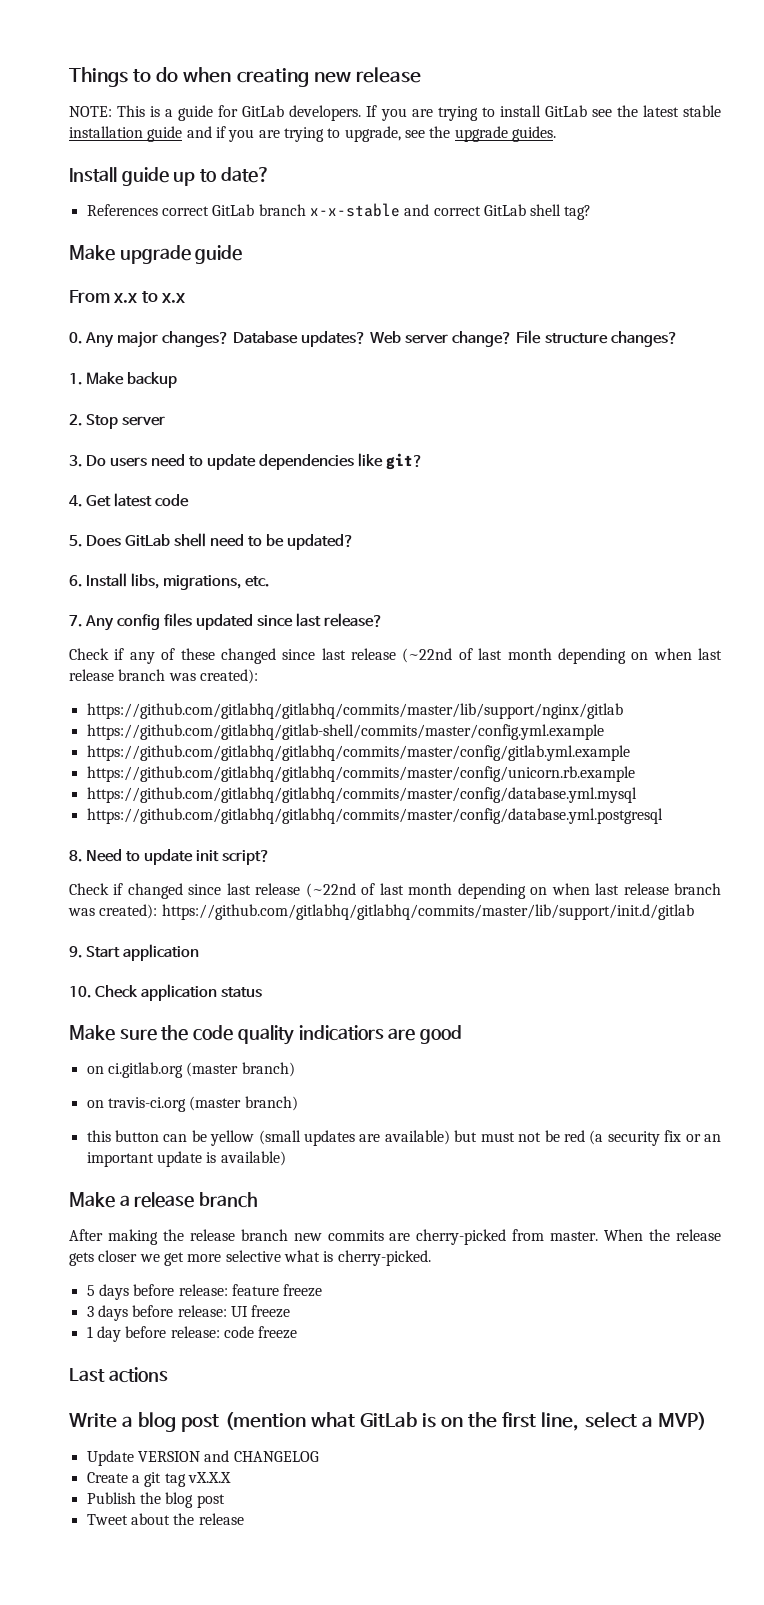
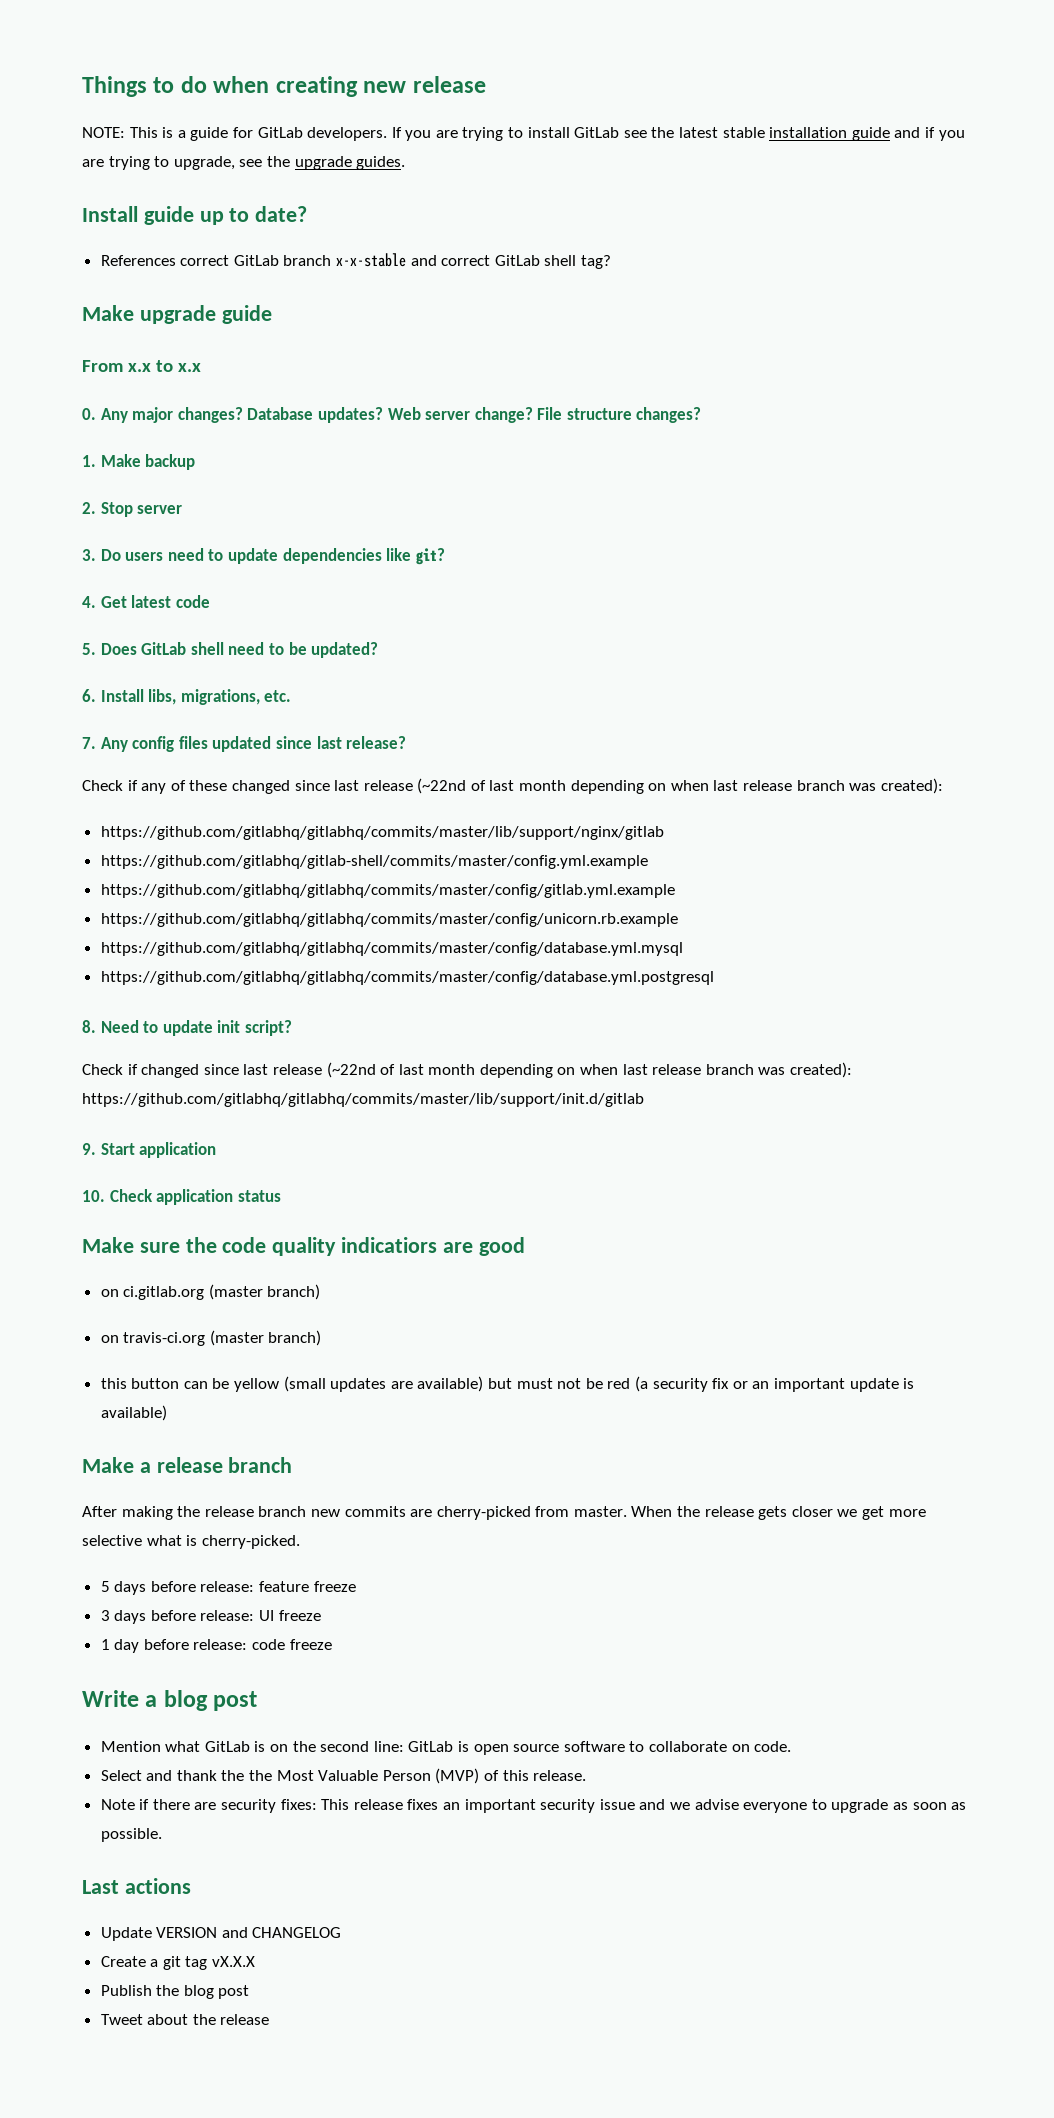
[69,1367,168,1383] // Last actions -> (332, 1644) none
[224,1412,306,1430] (mention -> [100,1741,161,1752] // Mention
[502,1412,706,1431] first line, select a MVP) -> [320,1741,792,1755] [100,1768,587,1784] [100,1799,967,1813] [100,1828,162,1842] [82,1878,191,1894] second line: GitLab is open source software to collaborate on code. // Select and thank the the Most Valuable Person (MVP) of this release. // Note if there are security fixes: This release fixes an important security issue and we advise everyone to upgrade as soon as possible. // Last actions

